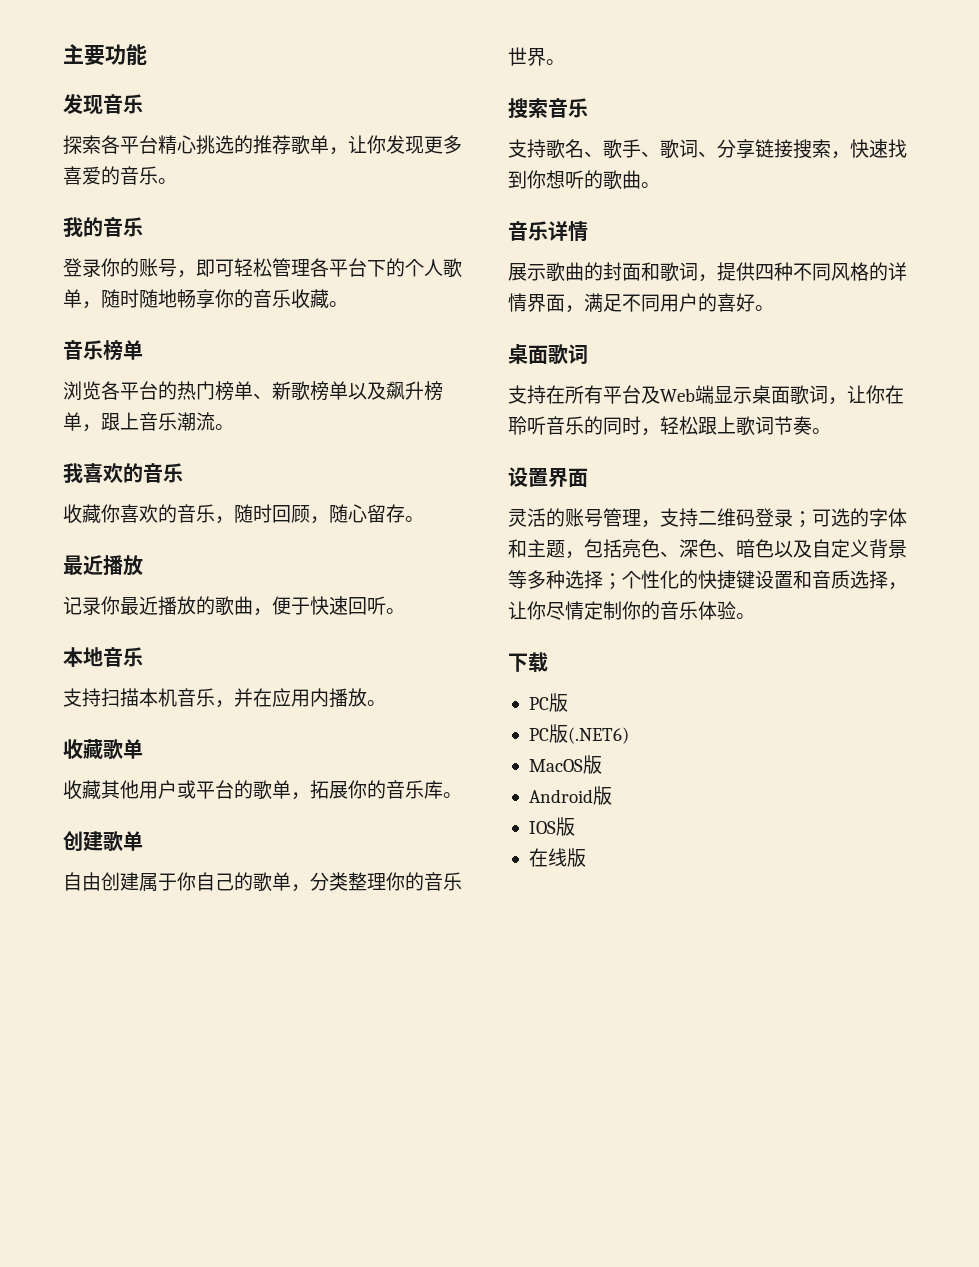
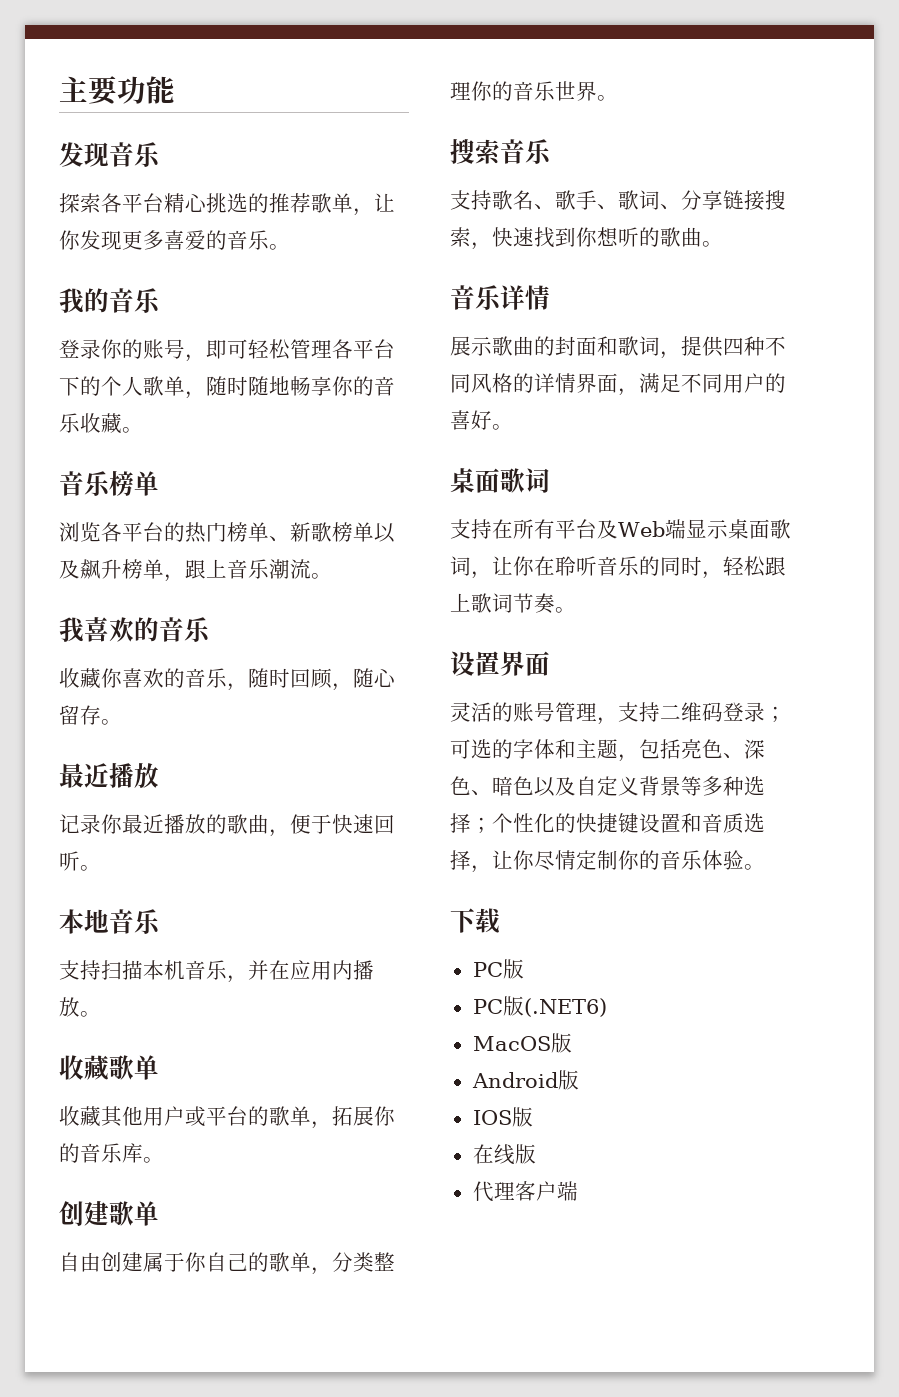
(586, 857) none -> [472,1181,578,1202] // 代理客户端

